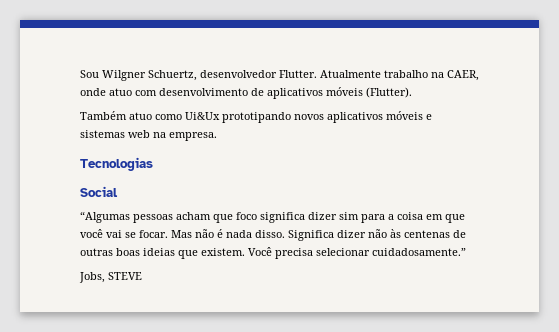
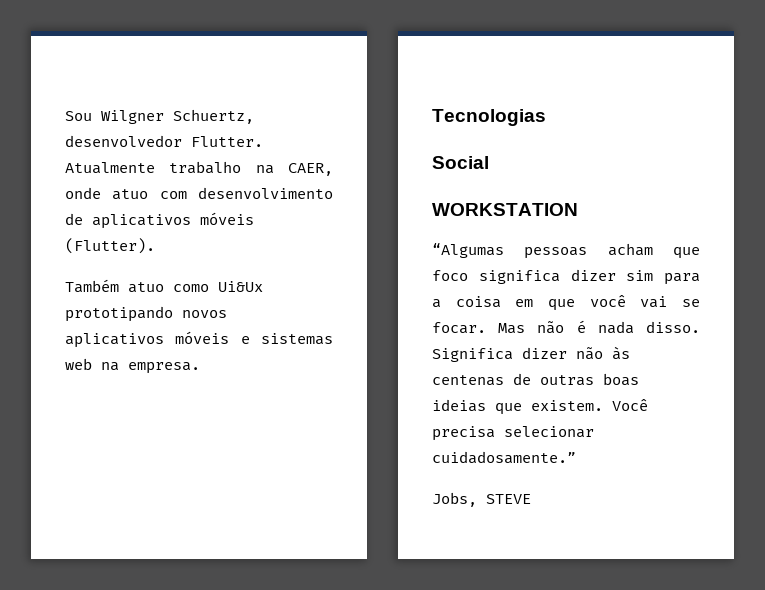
(118, 191) none -> [432,203,578,216] // WORKSTATION

